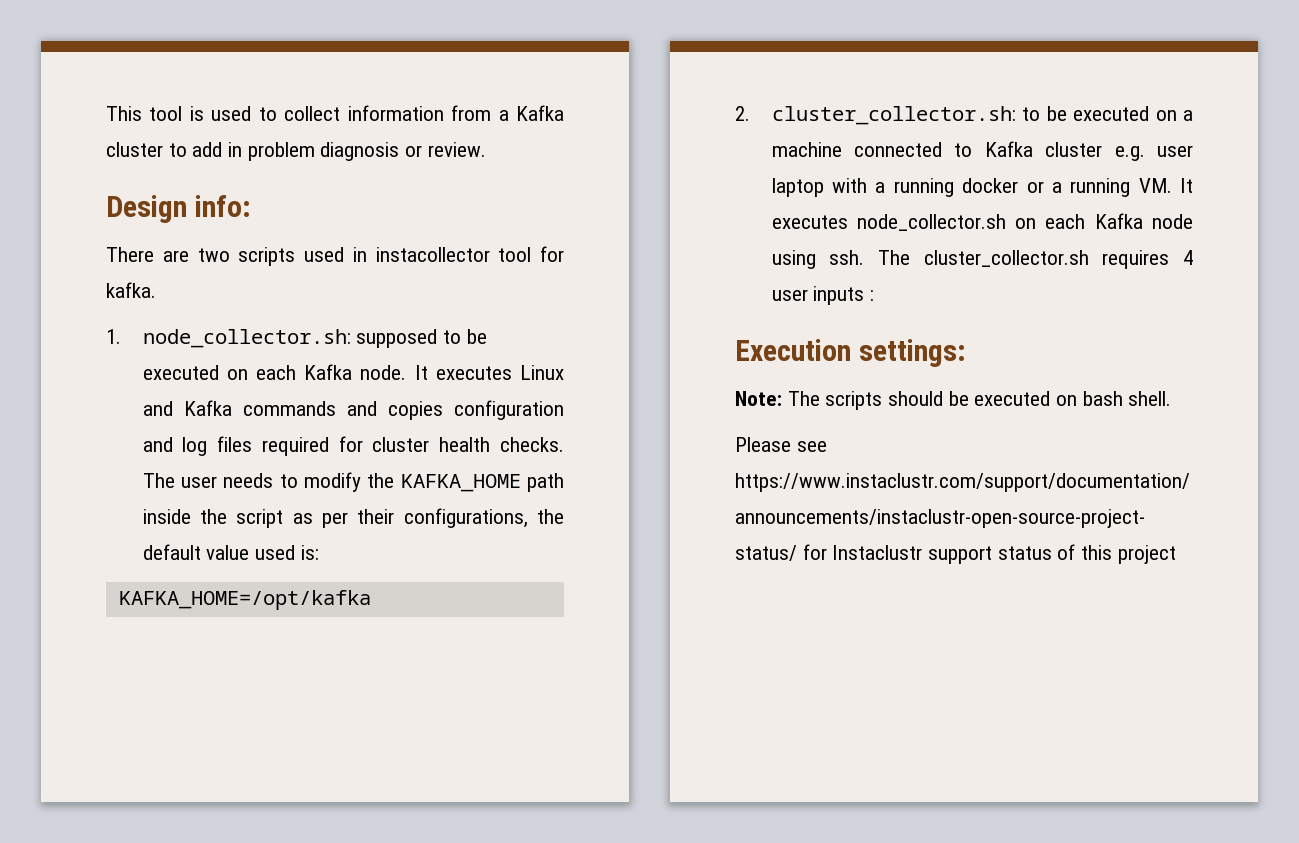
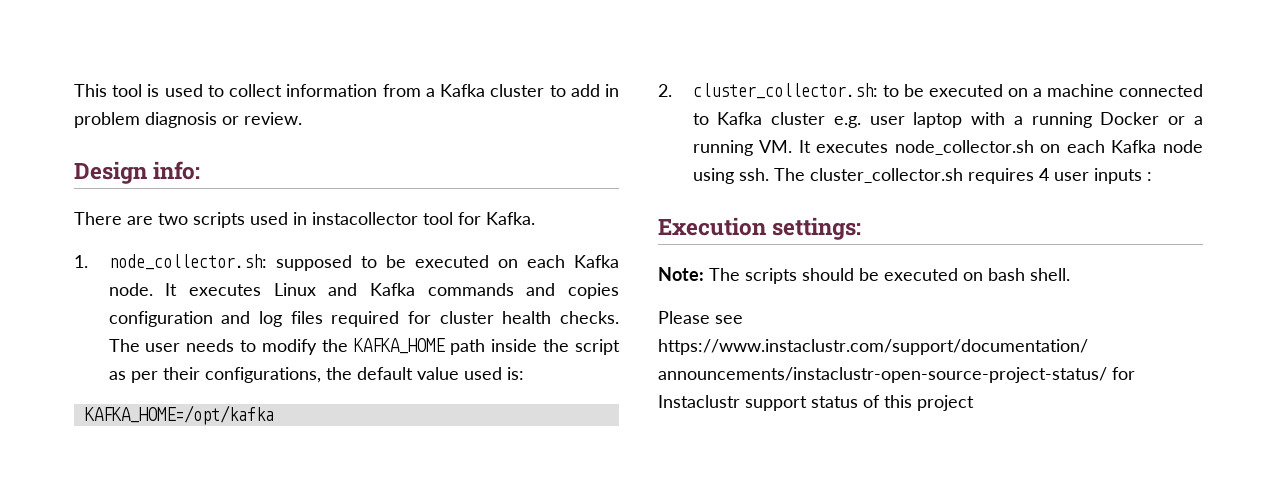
[106,282,156,298] kafka. -> [486,212,535,225] Kafka.
[962,178,1019,193] docker -> [1100,112,1160,125] Docker

